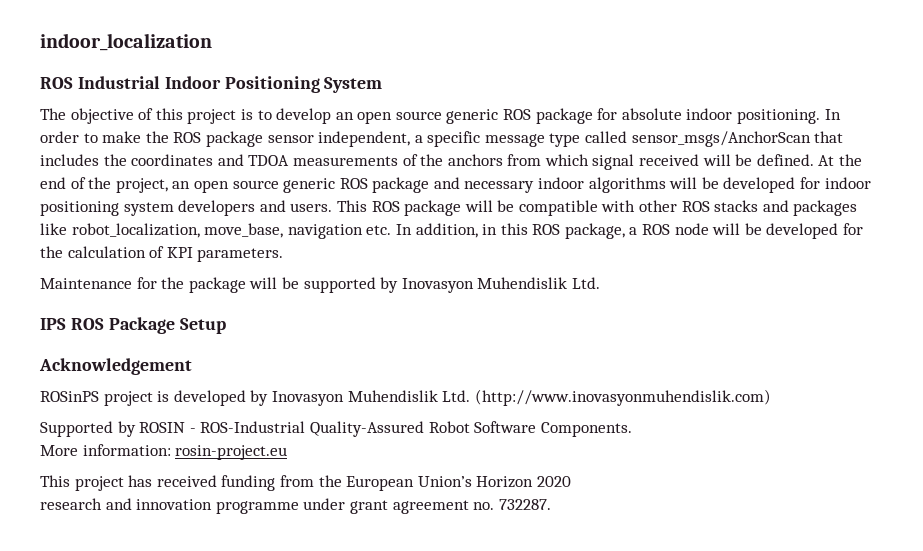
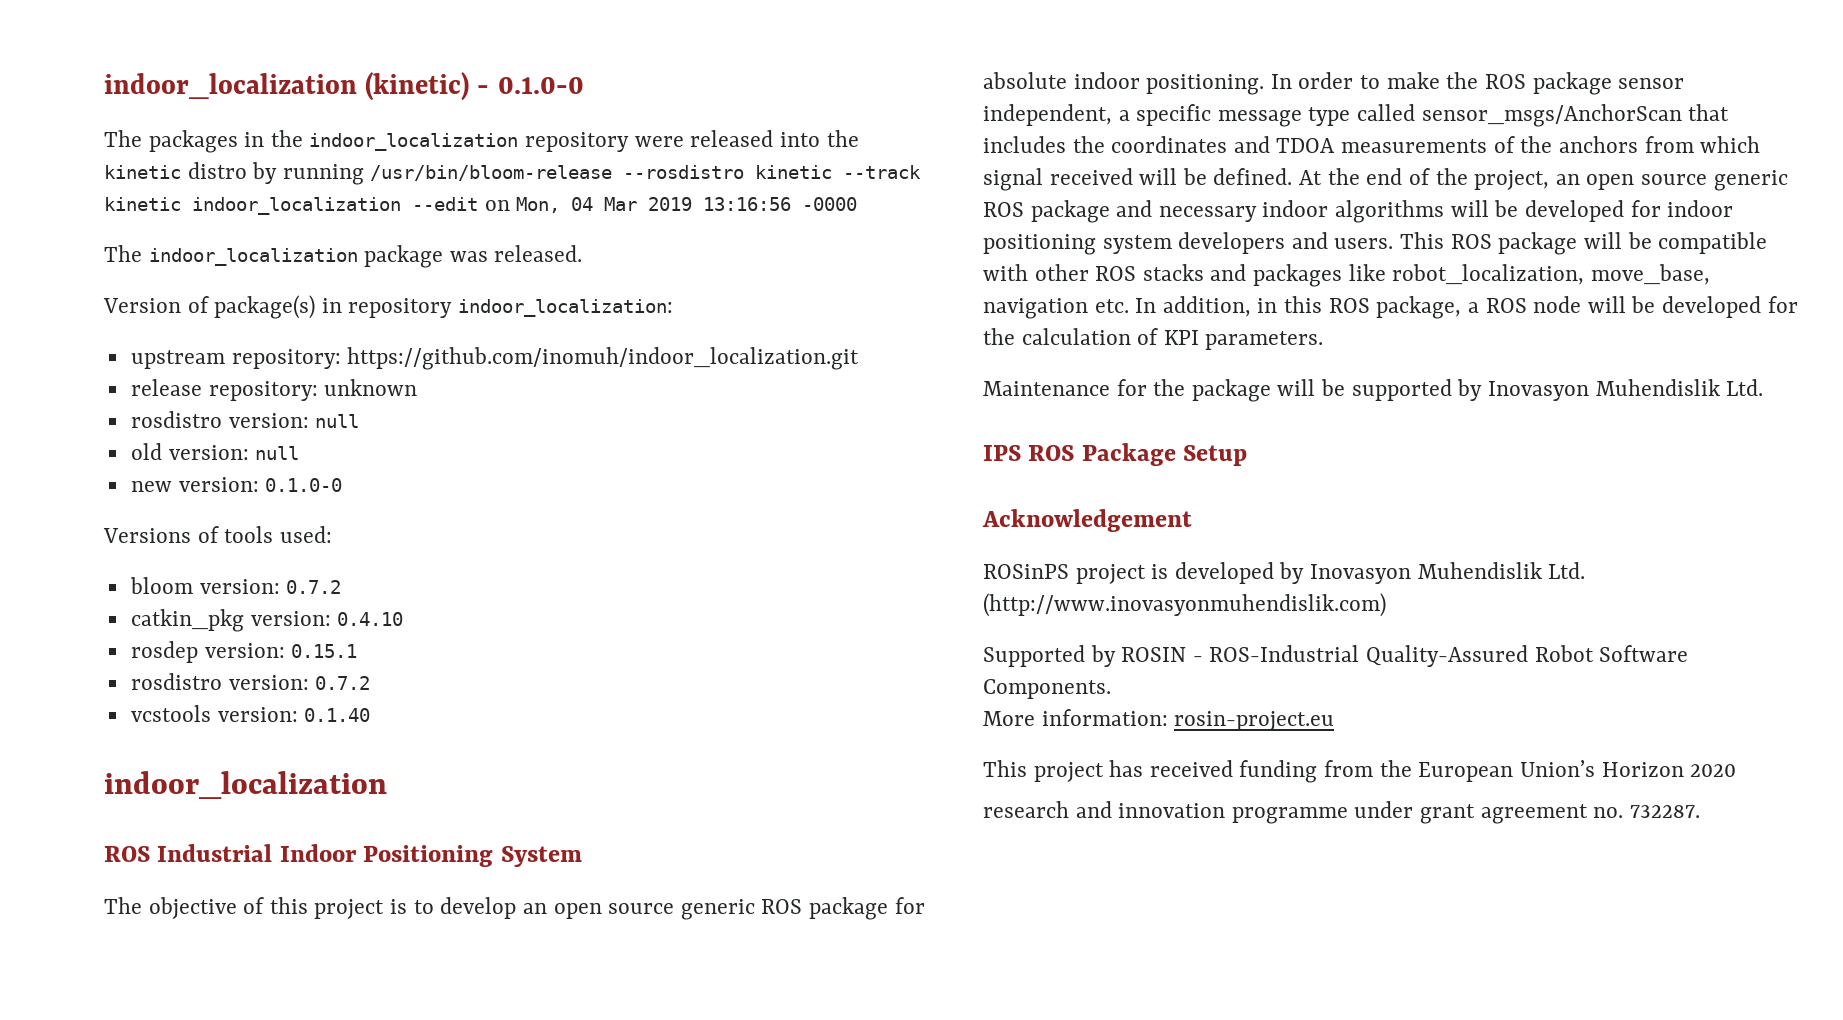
[40,33,212,51] indoor_localization -> [104,72,584,101] [104,130,859,153] [104,162,922,185] [104,197,858,215] [104,245,583,268] [103,295,674,319] [130,347,860,370] [130,379,418,401] [130,411,360,428] [130,443,300,460] [130,477,343,492] [103,526,332,543] [129,577,342,594] [130,609,404,632] [130,641,358,663] [130,673,371,690] [130,705,371,722] [104,771,387,799] indoor_localization (kinetic) - 0.1.0-0 // The packages in the indoor_localization repository were released into the kinetic distro by running /usr/bin/bloom-release --rosdistro kinetic --track kinetic indoor_localization --edit on Mon, 04 Mar 2019 13:16:56 -0000 // The indoor_localization package was released. // Version of package(s) in repository indoor_localization: // upstream repository: https://github.com/inomuh/indoor_localization.git // release repository: unknown // rosdistro version: null // old version: null // new version: 0.1.0-0 // Versions of tools used: // bloom version: 0.7.2 // catkin_pkg version: 0.4.10 // rosdep version: 0.15.1 // rosdistro version: 0.7.2 // vcstools version: 0.1.40 // indoor_localization

